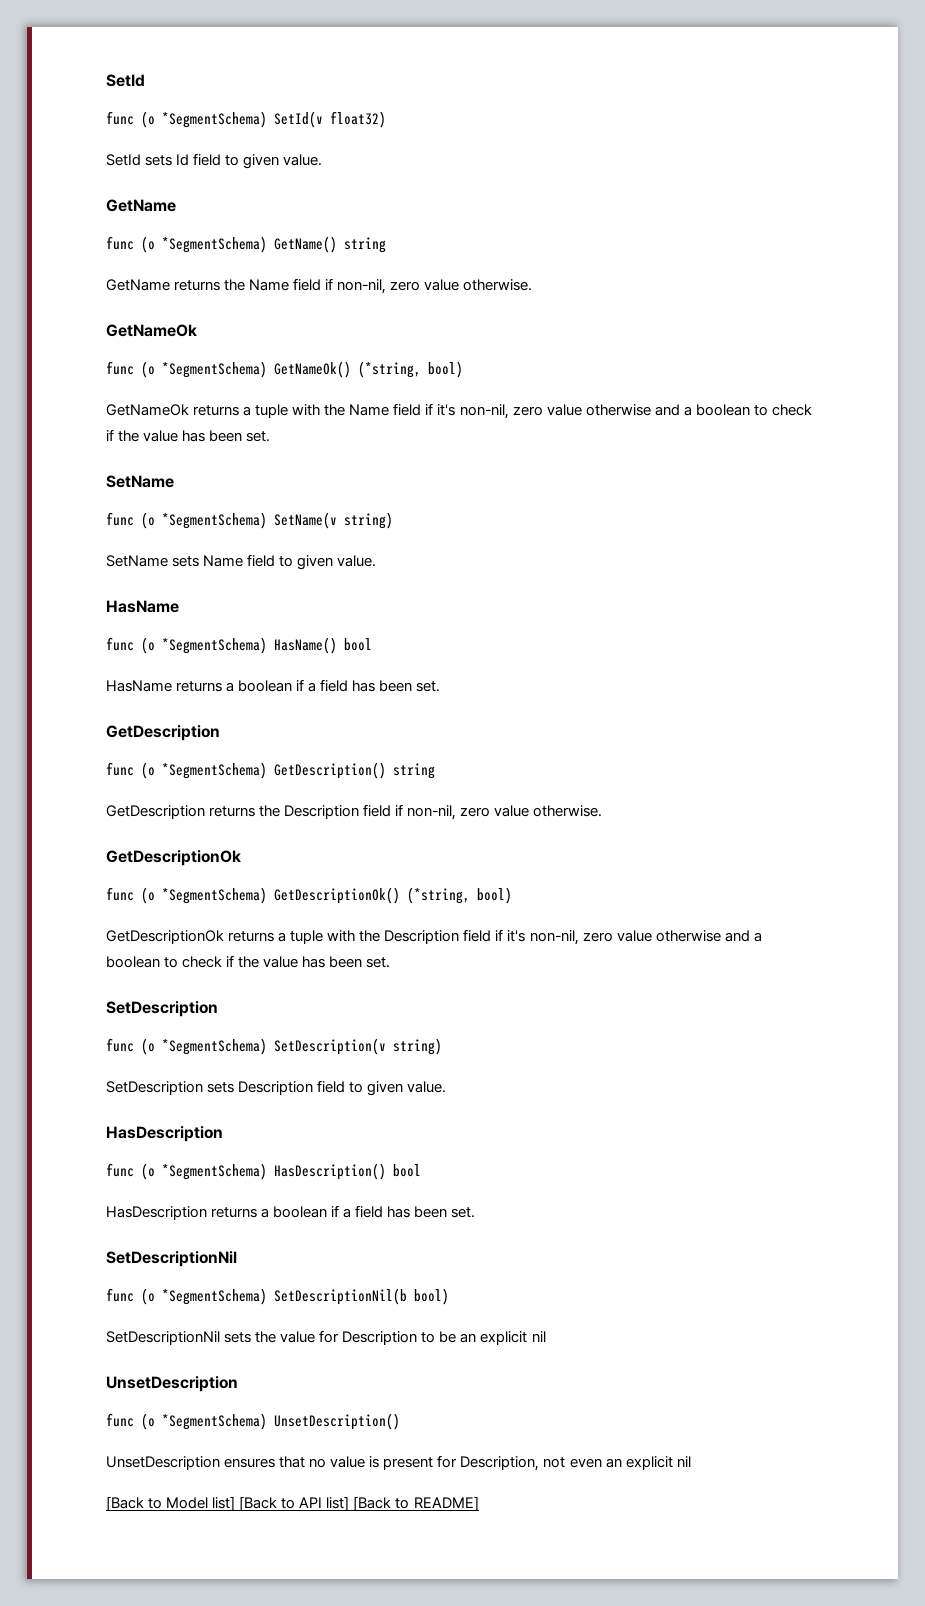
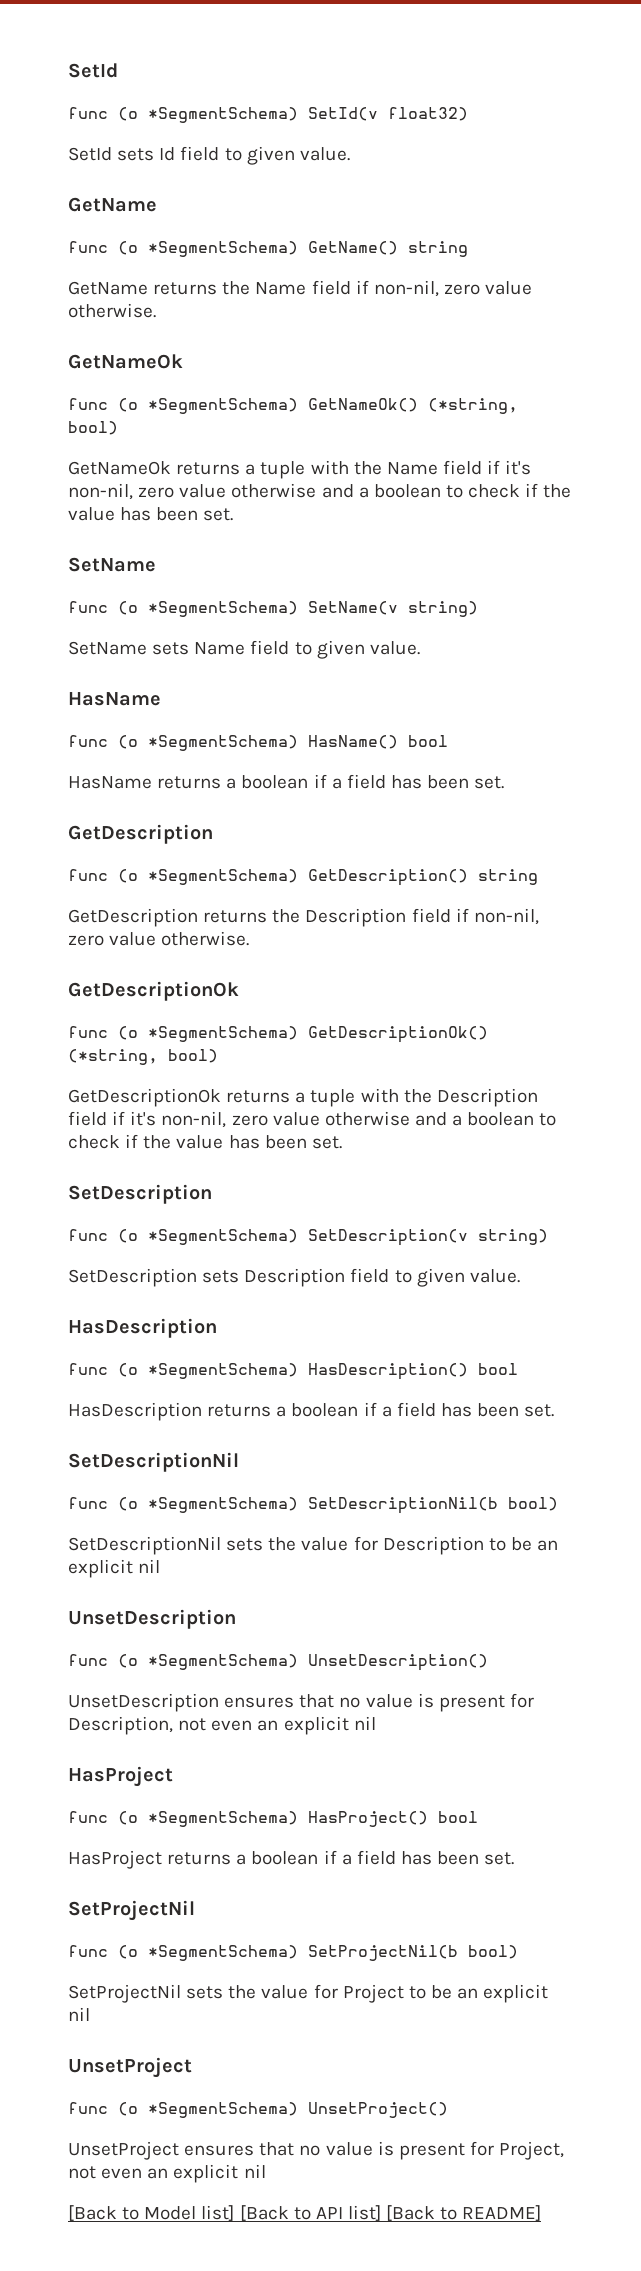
(691, 1461) none -> [68,1766,173,1787] [68,1811,478,1827] [68,1850,515,1869] [68,1900,195,1921] [68,1945,518,1961] [68,1984,549,2003] [68,2007,90,2021] [68,2057,192,2078] [68,2102,448,2118] [68,2141,565,2160] [68,2164,266,2183] // HasProject // func (o *SegmentSchema) HasProject() bool // HasProject returns a boolean if a field has been set. // SetProjectNil // func (o *SegmentSchema) SetProjectNil(b bool) // SetProjectNil sets the value for Project to be an explicit nil // UnsetProject // func (o *SegmentSchema) UnsetProject() // UnsetProject ensures that no value is present for Project, not even an explicit nil

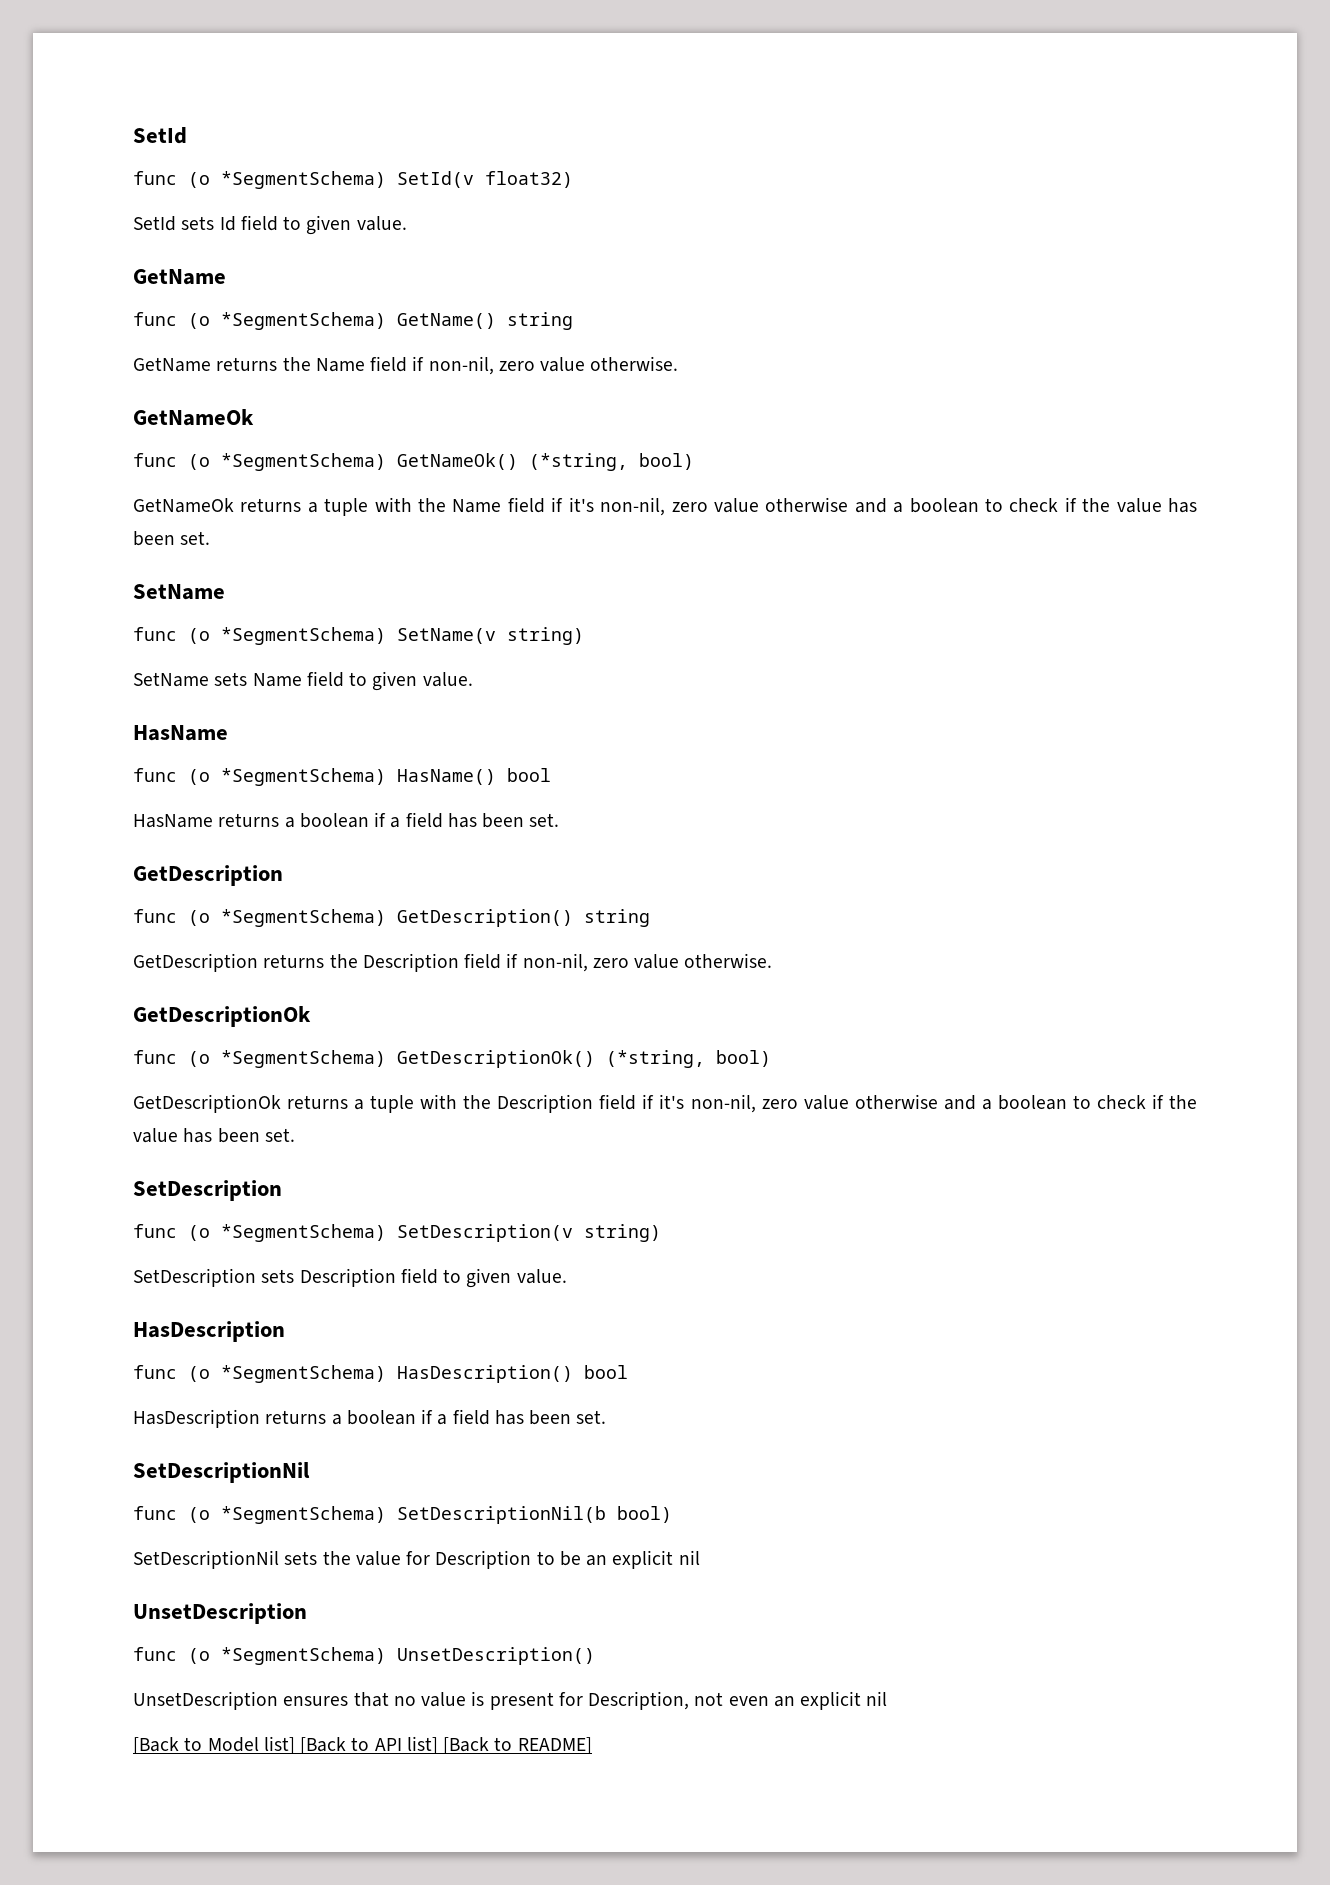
[68,1766,173,1787] [68,1811,478,1827] [68,1850,515,1869] [68,1900,195,1921] [68,1945,518,1961] [68,1984,549,2003] [68,2007,90,2021] [68,2057,192,2078] [68,2102,448,2118] [68,2141,565,2160] [68,2164,266,2183] // HasProject // func (o *SegmentSchema) HasProject() bool // HasProject returns a boolean if a field has been set. // SetProjectNil // func (o *SegmentSchema) SetProjectNil(b bool) // SetProjectNil sets the value for Project to be an explicit nil // UnsetProject // func (o *SegmentSchema) UnsetProject() // UnsetProject ensures that no value is present for Project, not even an explicit nil -> (888, 1698) none

